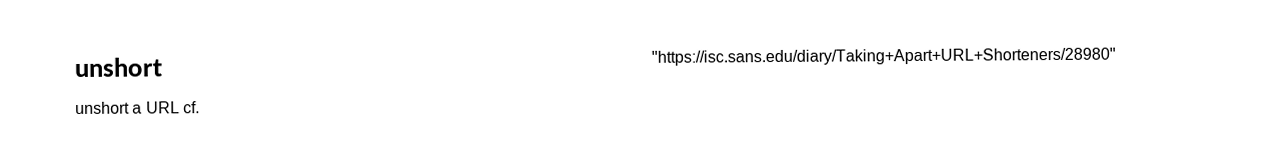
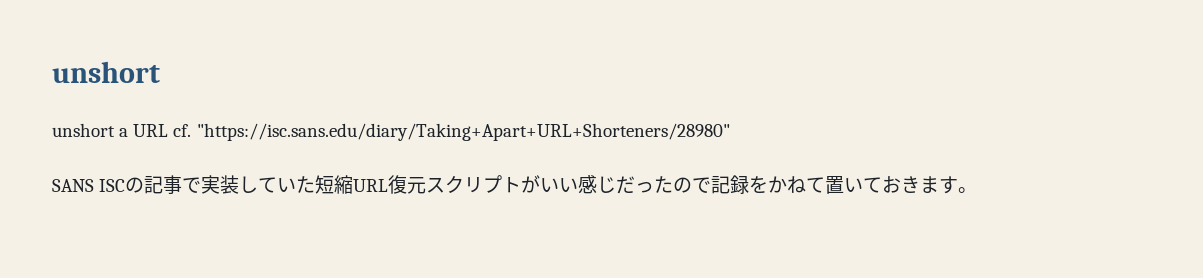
(1116, 56) none -> [52,175,978,194] // SANS ISCの記事で実装していた短縮URL復元スクリプトがいい感じだったので記録をかねて置いておきます。

